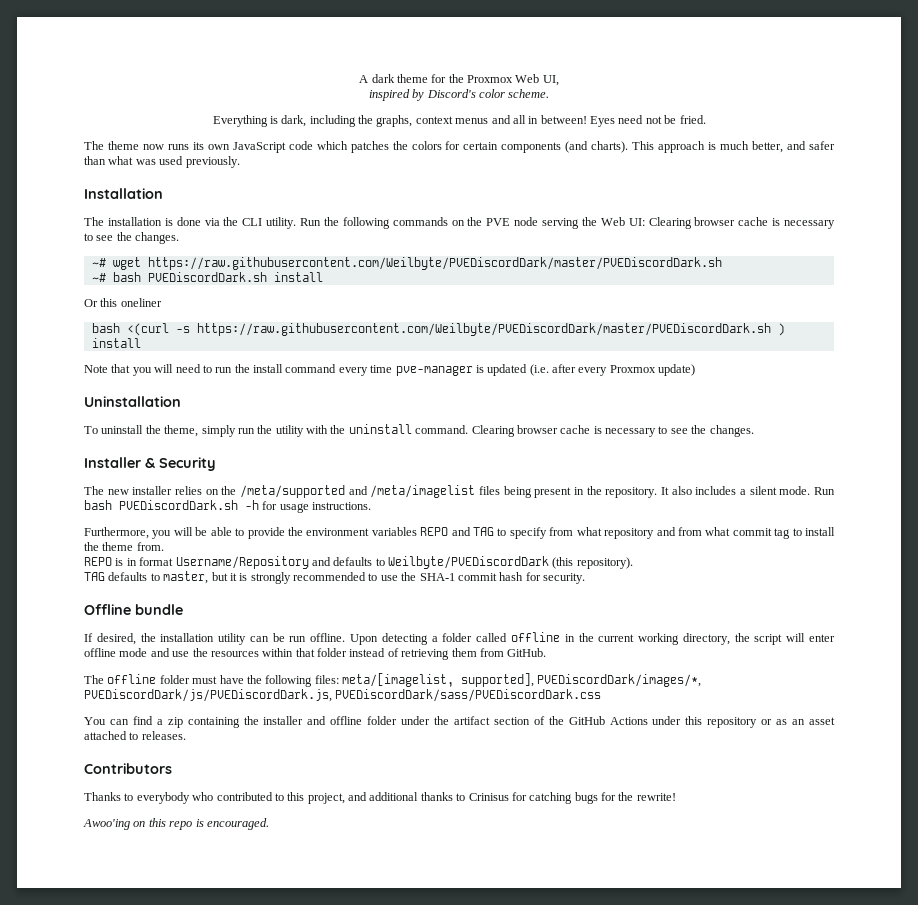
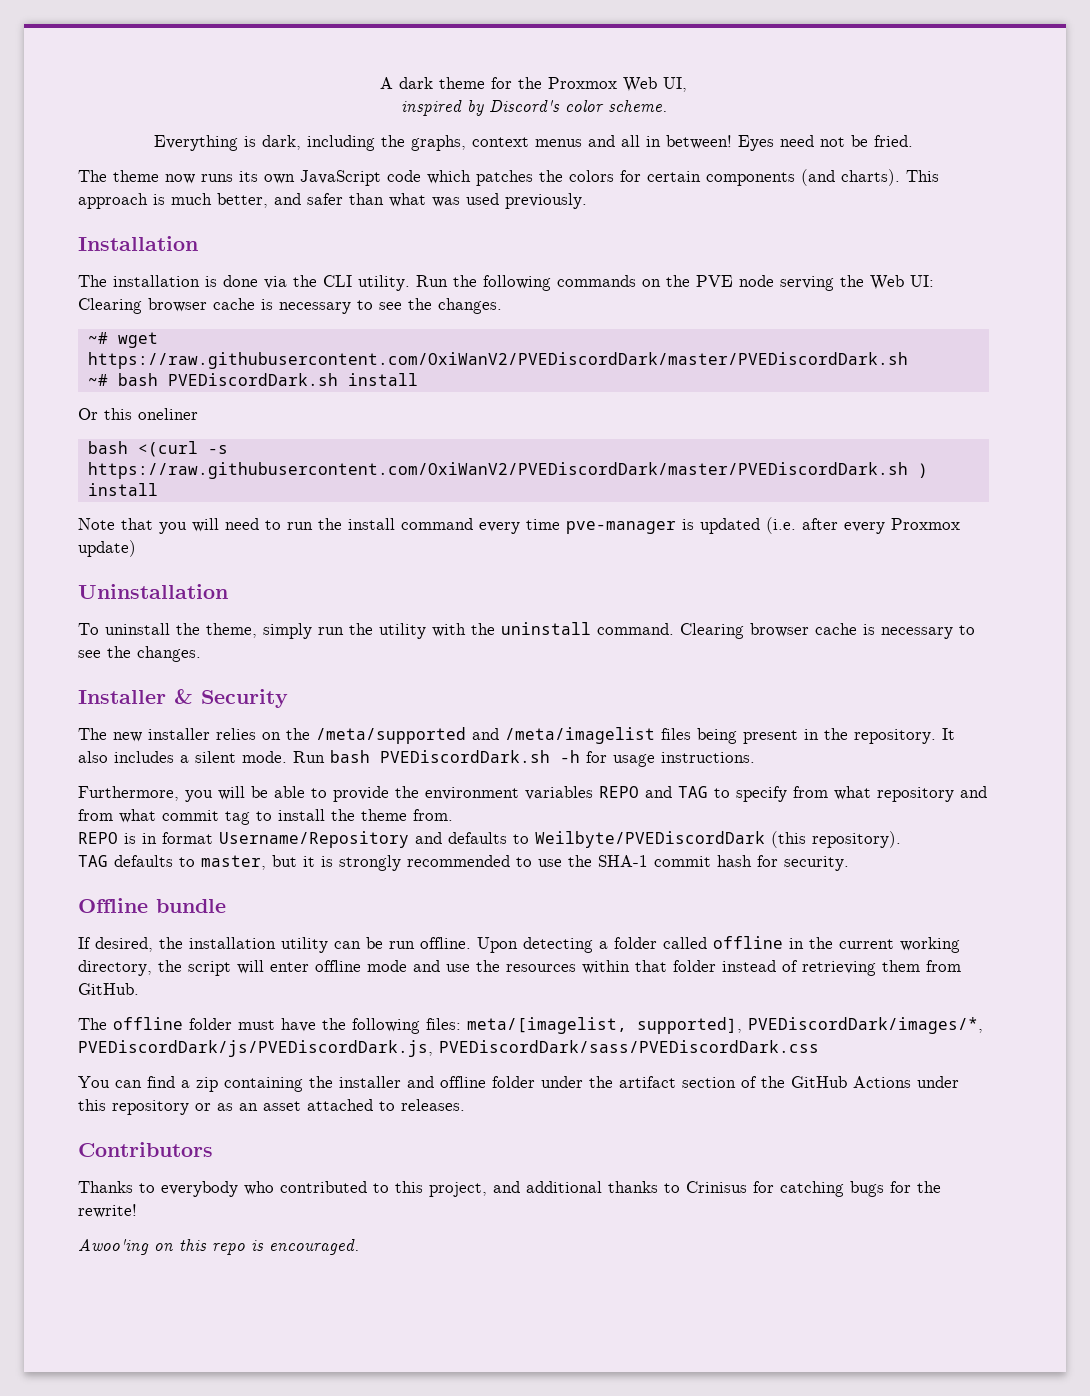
[147,257,722,270] https://raw.githubusercontent.com/Weilbyte/PVEDiscordDark/master/PVEDiscordDark.sh -> [87,352,908,369] https://raw.githubusercontent.com/OxiWanV2/PVEDiscordDark/master/PVEDiscordDark.sh
[196,323,771,336] https://raw.githubusercontent.com/Weilbyte/PVEDiscordDark/master/PVEDiscordDark.sh -> [87,462,908,479] https://raw.githubusercontent.com/OxiWanV2/PVEDiscordDark/master/PVEDiscordDark.sh

